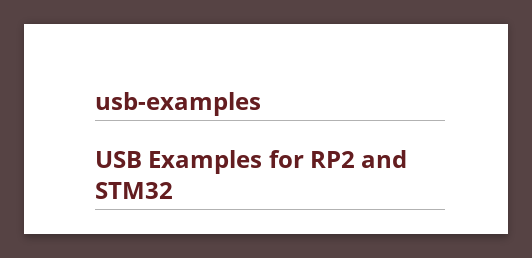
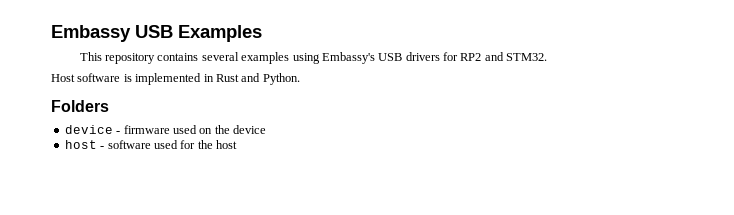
[95,92,261,116] usb-examples // -> [51,25,131,42] Embassy
[268,150,408,168] [95,182,173,199] for RP2 and STM32 -> [79,52,548,64] [51,73,300,85] [51,100,109,112] [64,125,266,134] [64,140,237,149] // This repository contains several examples using Embassy's USB drivers for RP2 and STM32. // Host software is implemented in Rust and Python. // Folders // device - firmware used on the device // host - software used for the host

